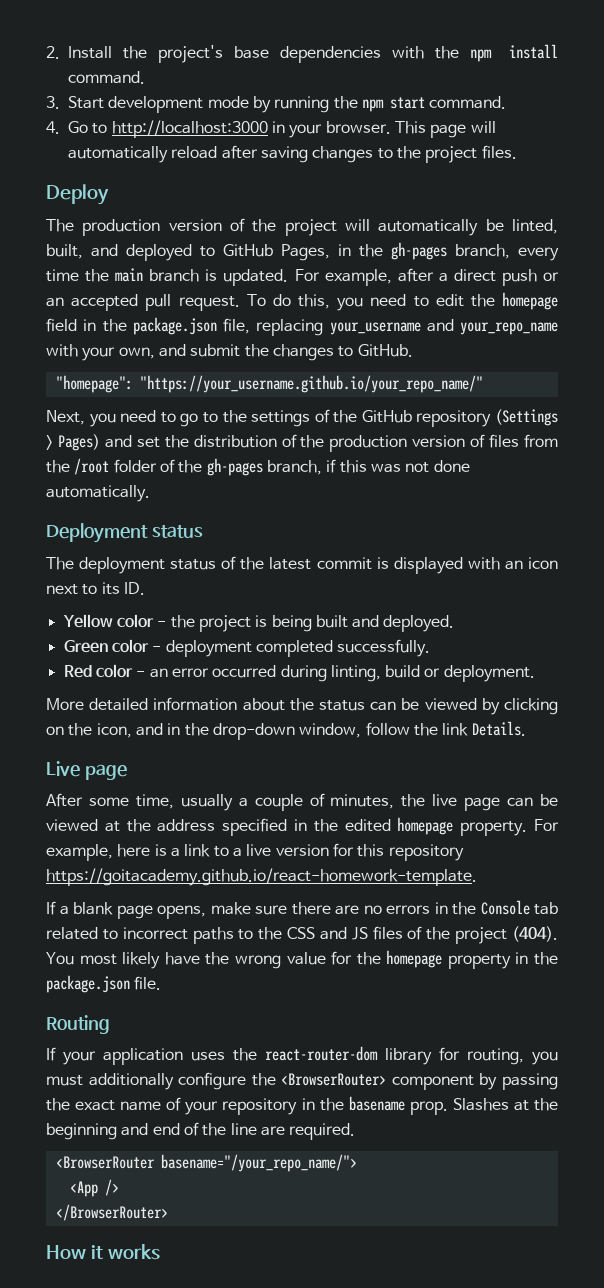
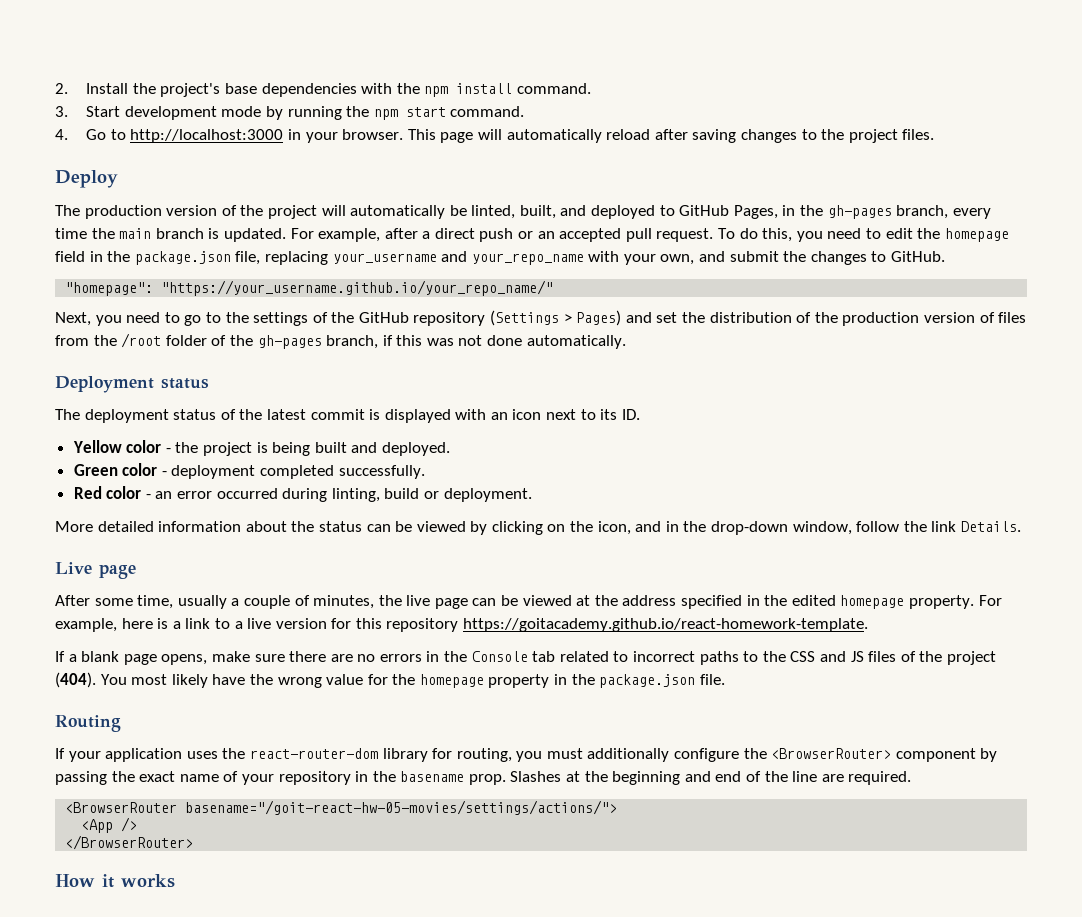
[160,1154,357,1172] basename="/your_repo_name/"> -> [185,800,618,815] basename="/goit-react-hw-05-movies/settings/actions/">

